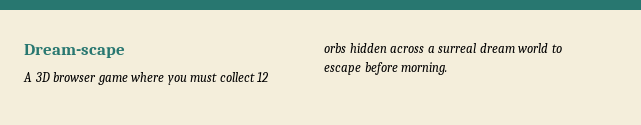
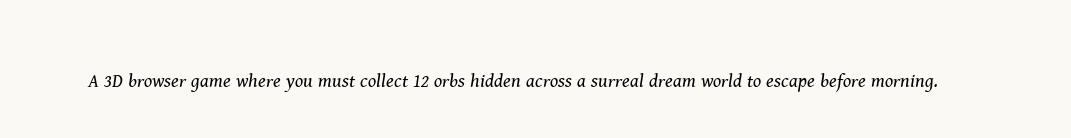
[24,44,125,58] Dream-scape // -> (87, 81) none

